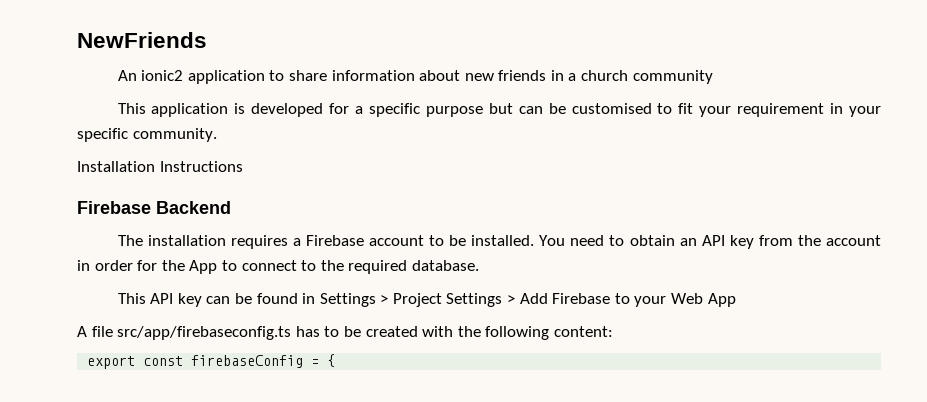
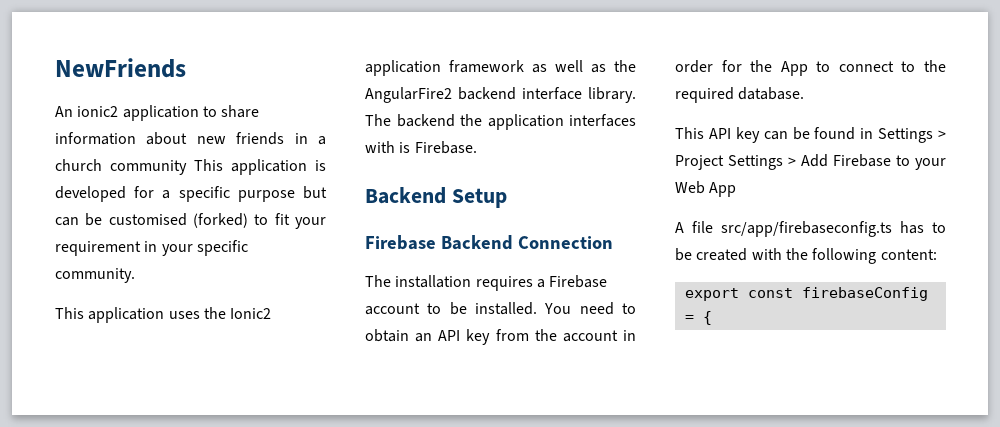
(713, 77) // -> (187, 167) none
(652, 108) none -> [193,213,248,228] (forked)
[77,161,243,172] Installation Instructions -> [55,307,272,323] [365,60,636,76] [365,87,636,103] [365,114,636,130] [365,141,477,154] [365,187,507,208] This application uses the Ionic2 application framework as well as the AngularFire2 backend interface library. The backend the application interfaces with is Firebase. // Backend Setup
(231, 207) none -> [517,236,613,249] Connection

